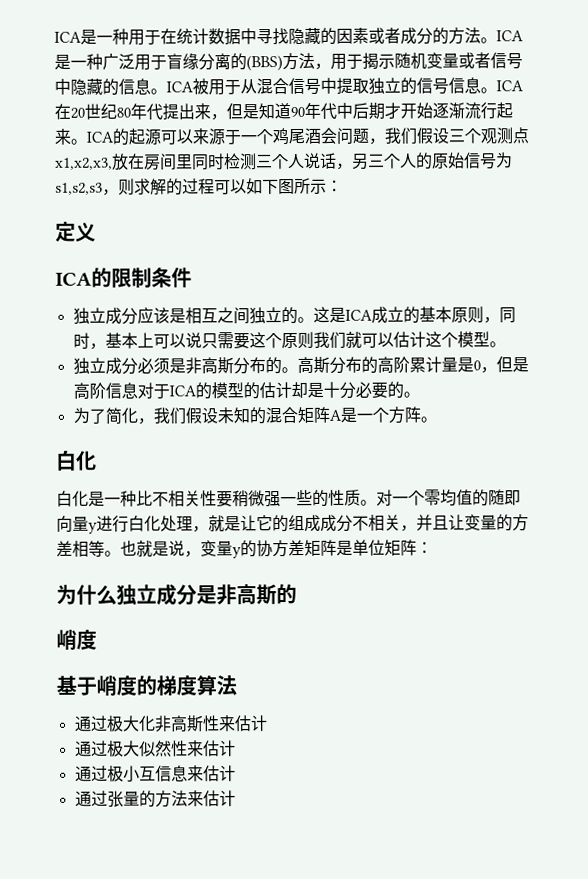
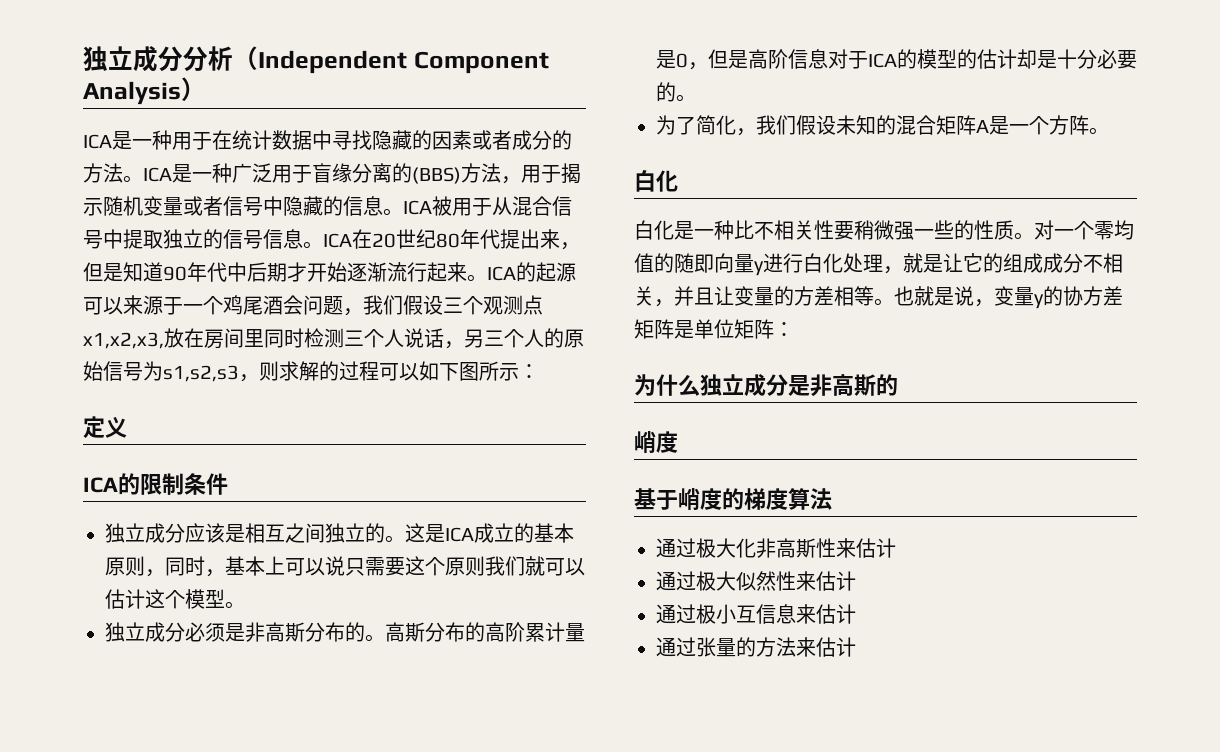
(54, 37) none -> [83,46,549,74] [83,77,206,105] 独立成分分析（Independent Component Analysis） //

